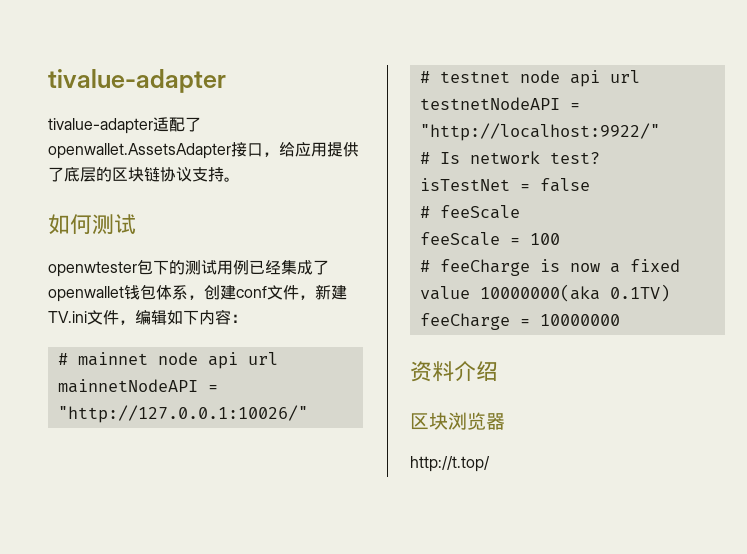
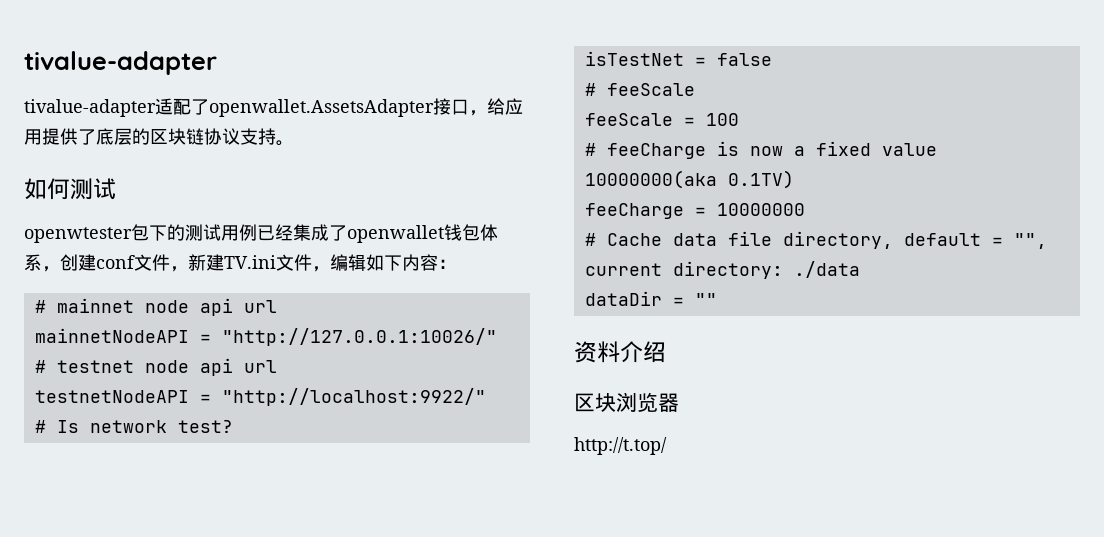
(620, 320) none -> [584,231,1047,249] [584,261,860,279] [584,291,717,306] // # Cache data file directory, default = "", current directory: ./data // dataDir = ""

